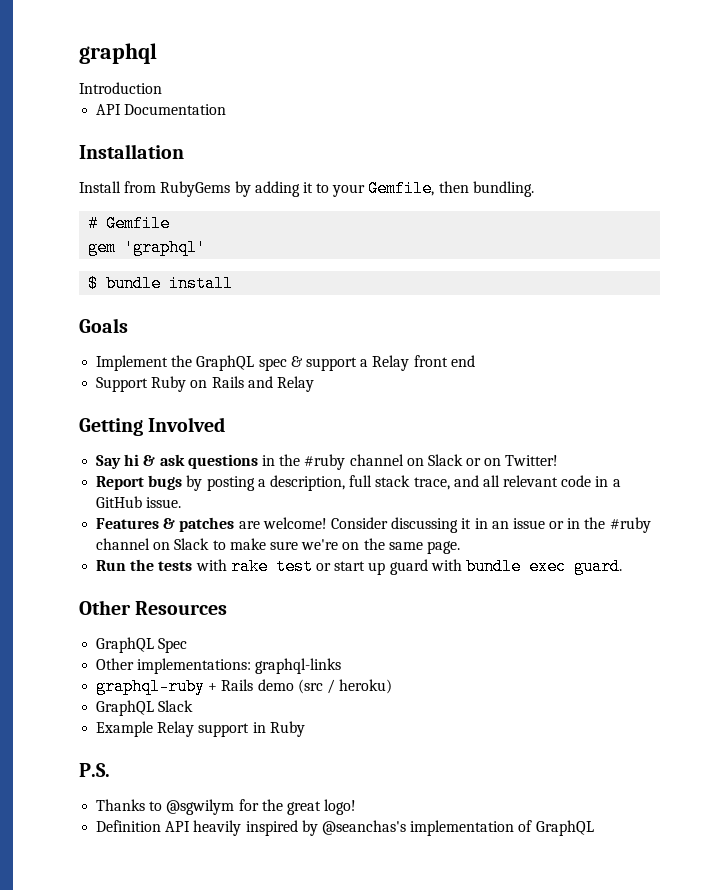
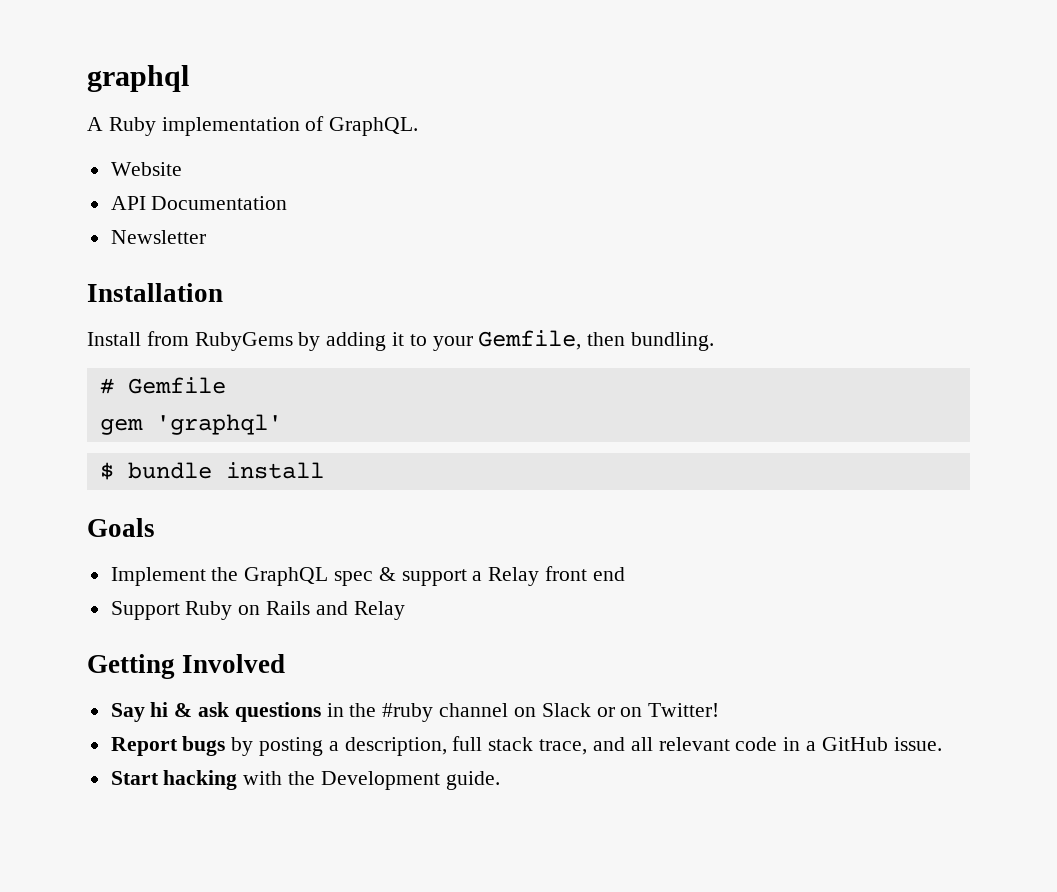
[79,82,162,94] Introduction -> [87,116,419,136] [110,162,182,176] A Ruby implementation of GraphQL. // Website
(227, 109) none -> [110,230,206,244] // Newsletter
[96,517,651,533] [96,538,460,554] [96,558,622,575] [79,600,228,615] [96,637,188,653] [96,658,342,674] [96,678,393,695] [96,700,194,716] [96,721,305,737] [79,763,110,777] [96,799,357,815] [96,820,594,836] Features & patches are welcome! Consider discussing it in an issue or in the #ruby channel on Slack to make sure we're on the same page. // Run the tests with rake test or start up guard with bundle exec guard. // Other Resources // GraphQL Spec // Other implementations: graphql-links // graphql-ruby + Rails demo (src / heroku) // GraphQL Slack // Example Relay support in Ruby // P.S. // Thanks to @sgwilym for the great logo! // Definition API heavily inspired by @seanchas's implementation of GraphQL -> [110,770,500,790] Start hacking with the Development guide.

